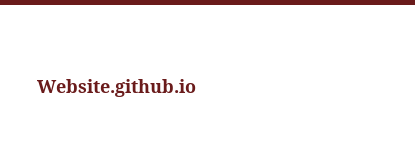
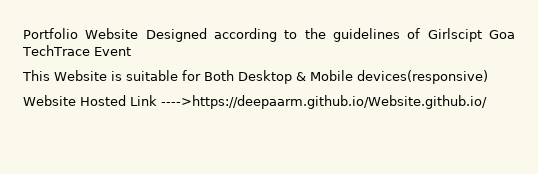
[37,79,196,97] Website.github.io -> [23,28,515,42] [22,45,131,56] [22,70,488,84] [23,95,487,109] Portfolio Website Designed according to the guidelines of Girlscipt Goa TechTrace Event // This Website is suitable for Both Desktop & Mobile devices(responsive) // Website Hosted Link ---->https://deepaarm.github.io/Website.github.io/

